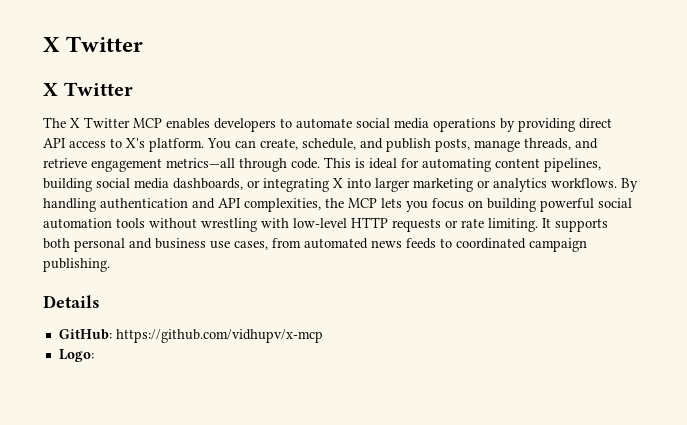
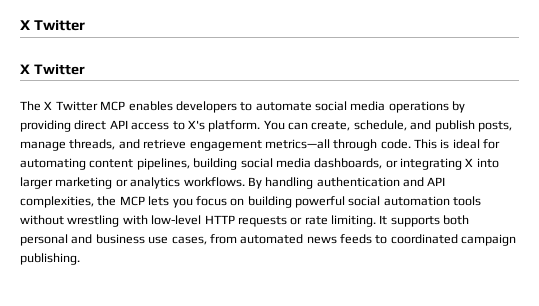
[43,295,100,308] [58,329,323,343] [58,349,94,362] // Details // GitHub: https://github.com/vidhupv/x-mcp // Logo: -> (80, 259) none

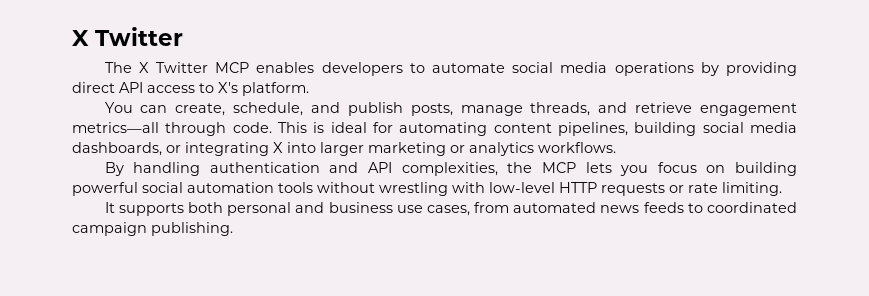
[20,20,86,31] [20,64,85,75] X Twitter // X Twitter -> [72,27,183,46] X Twitter
(261, 126) none -> (309, 89) //
(245, 182) none -> (616, 147) //
(376, 221) none -> (782, 189) //

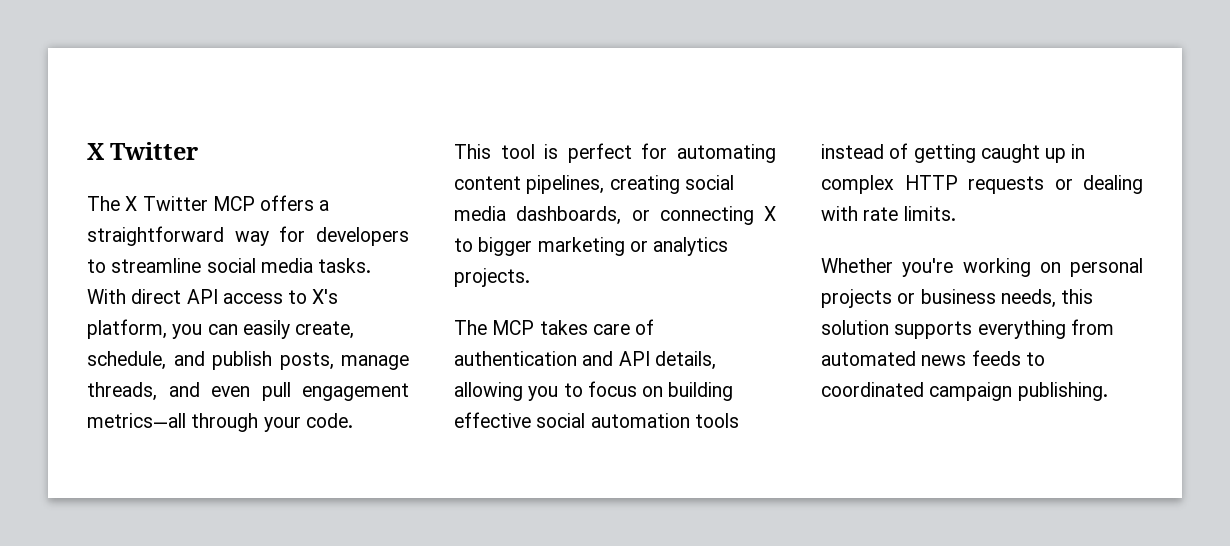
[256,62,315,73] enables -> [260,195,330,211] [87,226,306,246] offers a straightforward way for
[431,62,797,76] automate social media operations by providing -> [111,258,372,273] [87,289,126,304] streamline social media tasks. With
[242,82,309,96] [104,102,168,113] platform. // You can -> [87,319,290,339] platform, you can easily
[635,102,693,113] retrieve -> [211,382,291,401] even pull
(227, 129) none -> [263,417,301,432] your
[278,122,367,133] This is ideal -> [454,143,632,163] // This tool is perfect
[634,122,697,136] building -> [609,175,680,194] creating
[185,142,616,156] [104,162,649,176] integrating X into larger marketing or analytics workflows. // By handling authentication and API complexities, the MCP lets you -> [659,206,776,225] [454,237,729,256] [454,268,530,287] [454,319,655,335] [454,351,716,370] [454,382,583,401] connecting X to bigger marketing or analytics projects. // The MCP takes care of authentication and API details, allowing you to
[72,182,138,196] powerful -> [454,412,531,428] effective
[317,182,782,196] [104,202,470,216] without wrestling with low-level HTTP requests or rate limiting. // It supports both personal and business use cases, -> [821,143,1086,163] [821,175,1143,194] [821,206,956,221] [821,258,1143,277] [821,289,1094,308] [821,320,1066,339] instead of getting caught up in complex HTTP requests or dealing with rate limits. // Whether you're working on personal projects or business needs, this solution supports everything

